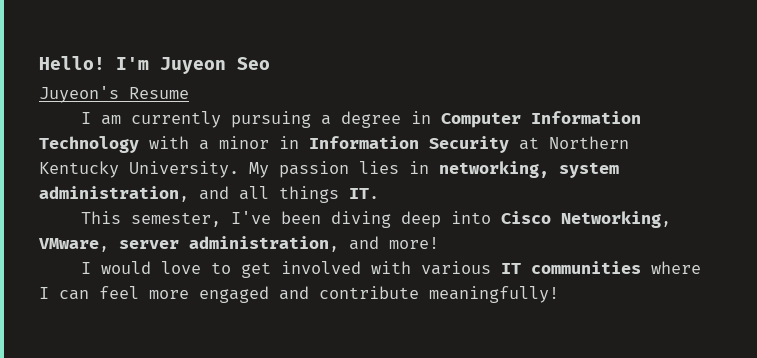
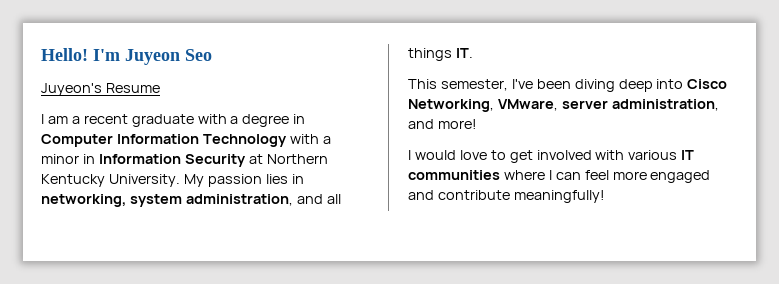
[130,111,311,128] currently pursuing -> [71,114,227,127] a recent graduate with

